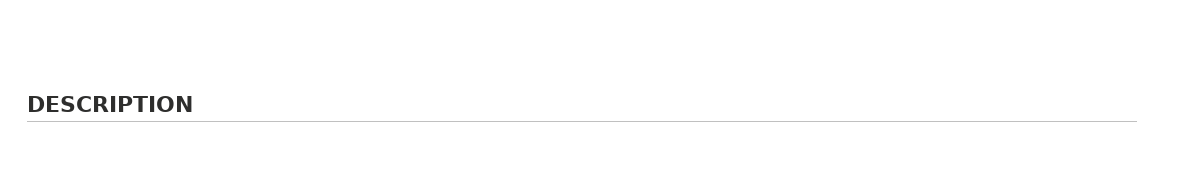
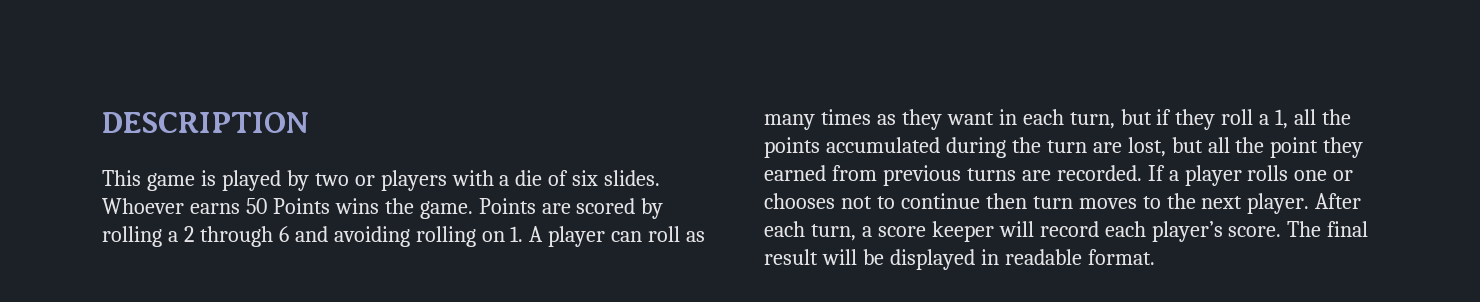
(193, 104) none -> [102,170,661,191] [102,198,664,219] [102,226,706,247] [764,109,1352,130] [764,137,1364,158] [764,165,1354,186] [764,193,1362,214] [764,221,1369,242] [764,249,1155,270] // This game is played by two or players with a die of six slides. Whoever earns 50 Points wins the game. Points are scored by rolling a 2 through 6 and avoiding rolling on 1. A player can roll as many times as they want in each turn, but if they roll a 1, all the points accumulated during the turn are lost, but all the point they earned from previous turns are recorded. If a player rolls one or chooses not to continue then turn moves to the next player. After each turn, a score keeper will record each player’s score. The final result will be displayed in readable format.

